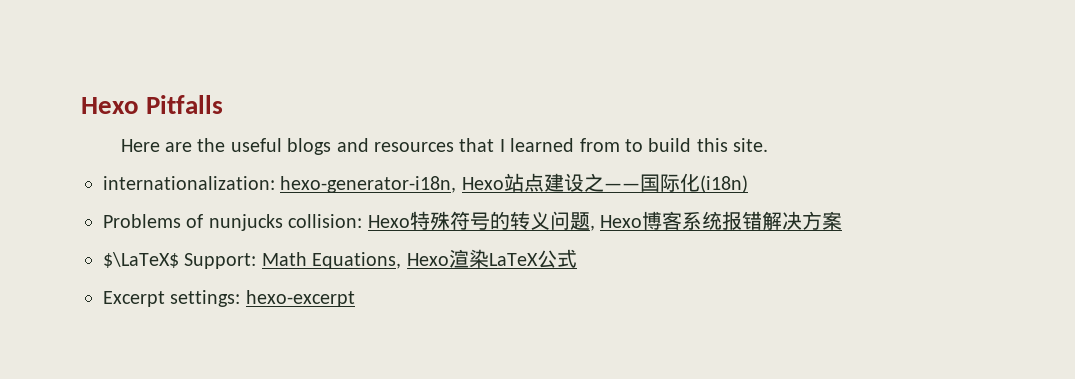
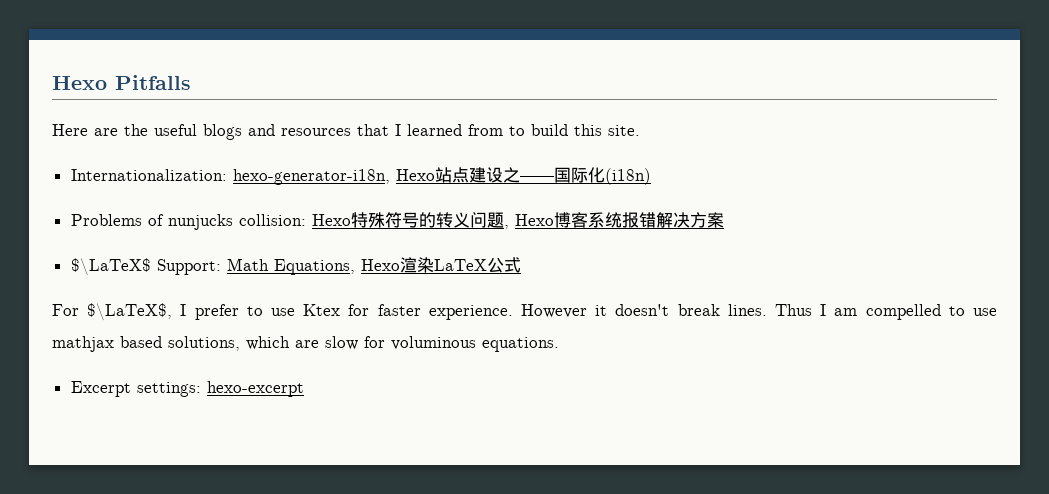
[103,176,275,190] internationalization: -> [70,169,227,181] Internationalization:
(577, 258) none -> [52,303,998,321] [52,336,559,352] // For $\LaTeX$, I prefer to use Ktex for faster experience. However it doesn't break lines. Thus I am compelled to use mathjax based solutions, which are slow for voluminous equations.

